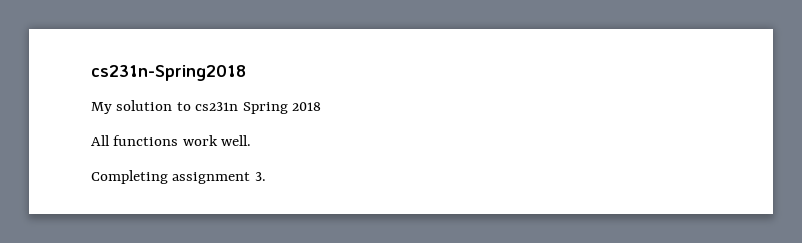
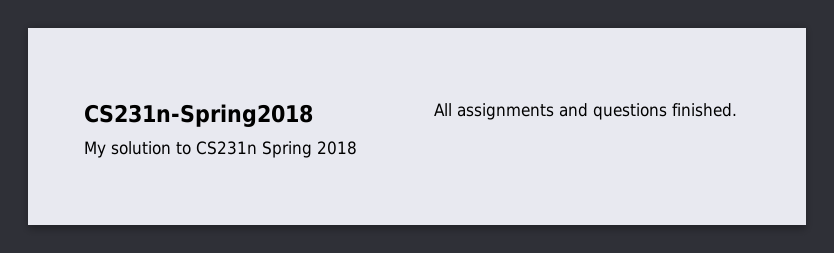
[91,65,246,81] cs231n-Spring2018 -> [84,104,313,127] CS231n-Spring2018
[195,102,239,111] cs231n -> [196,141,257,155] CS231n
[113,135,252,146] [91,170,266,184] functions work well. // Completing assignment 3. -> [457,103,737,120] assignments and questions finished.

